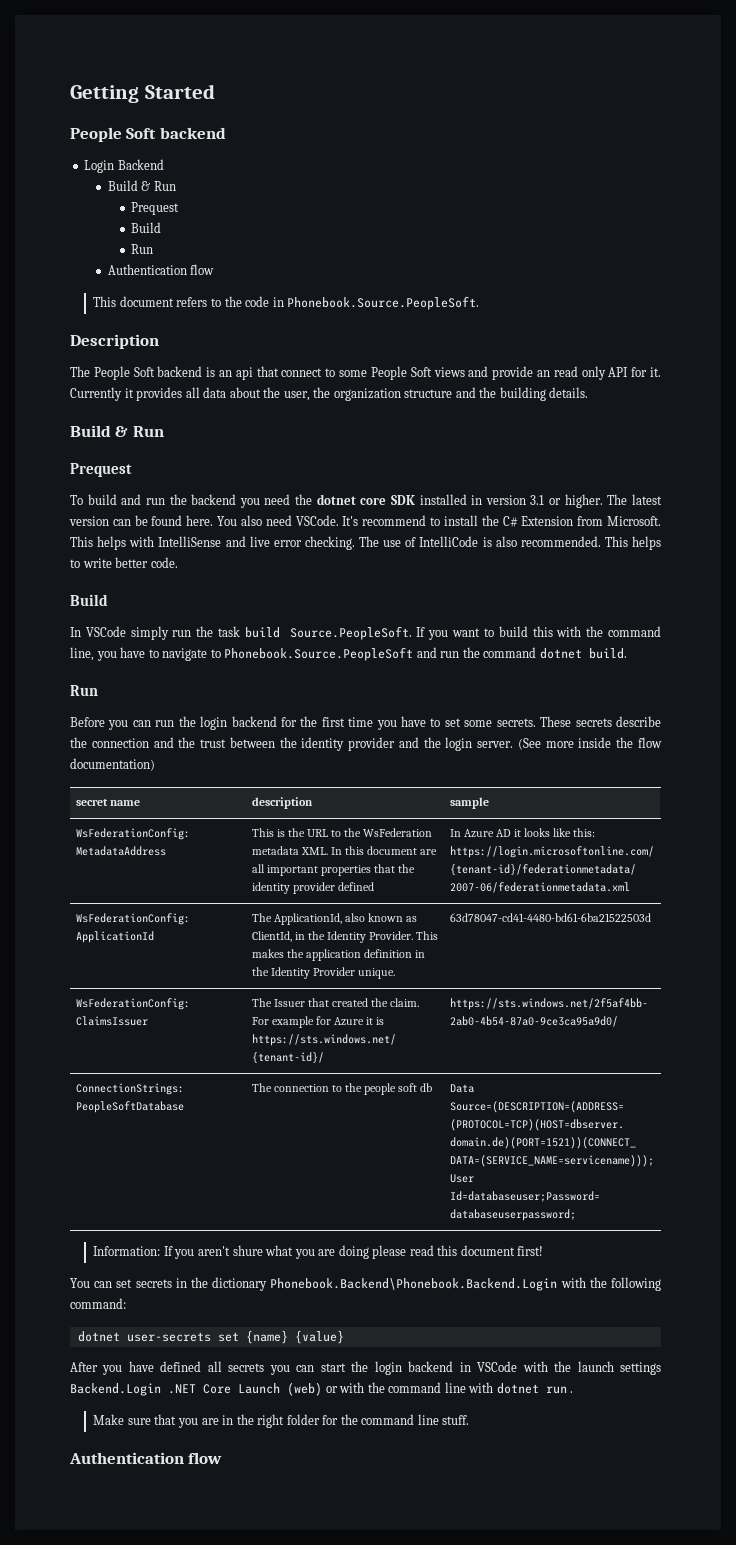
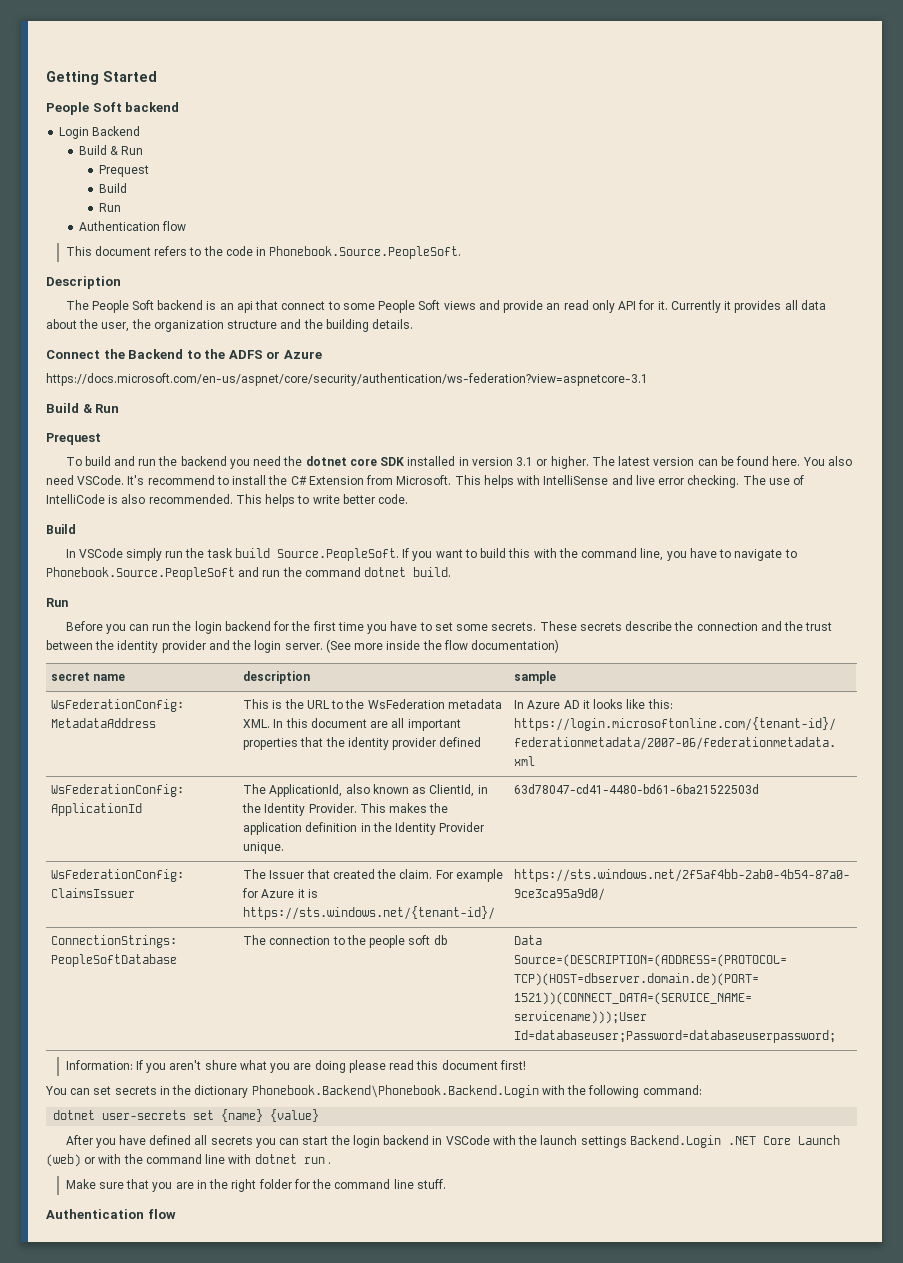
(589, 392) none -> [46,349,322,359] [46,373,648,386] // Connect the Backend to the ADFS or Azure // https://docs.microsoft.com/en-us/aspnet/core/security/authentication/ws-federation?view=aspnetcore-3.1

